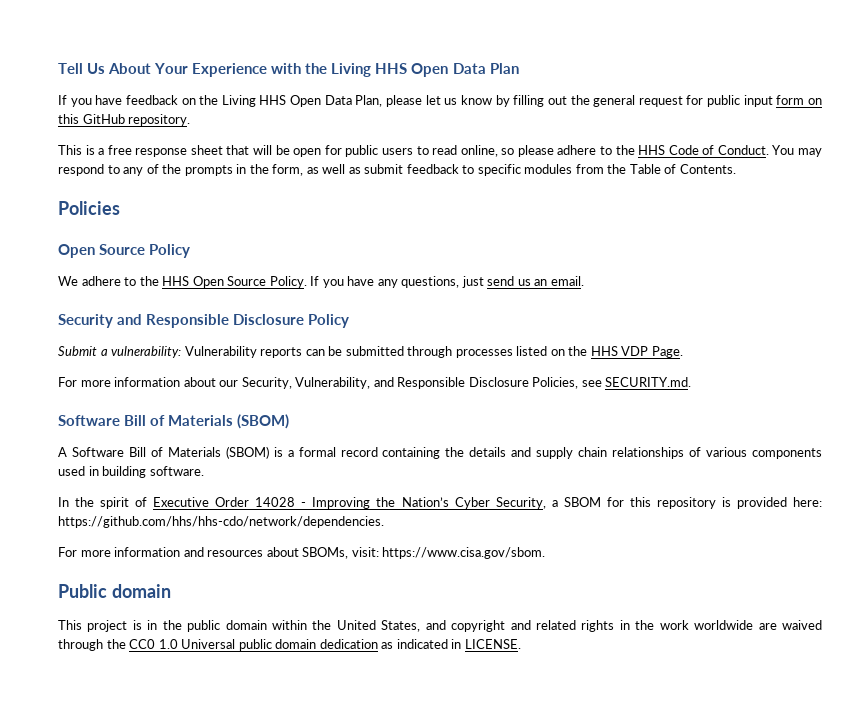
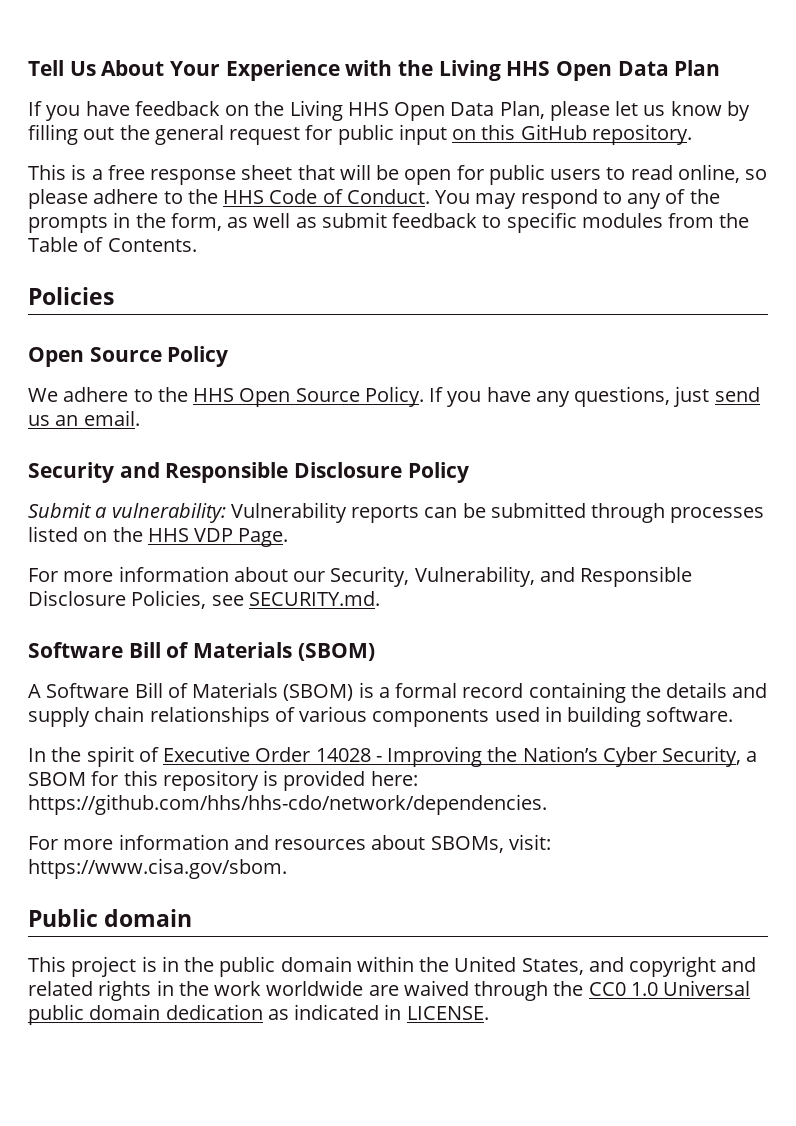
[776,95,805,105] form -> (447, 134) none

